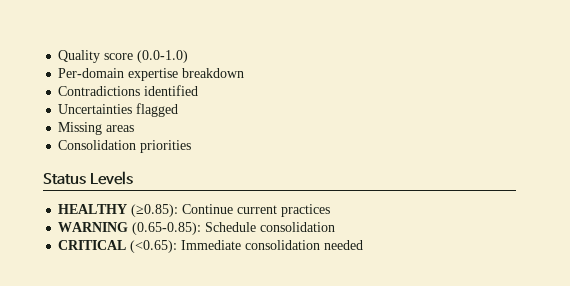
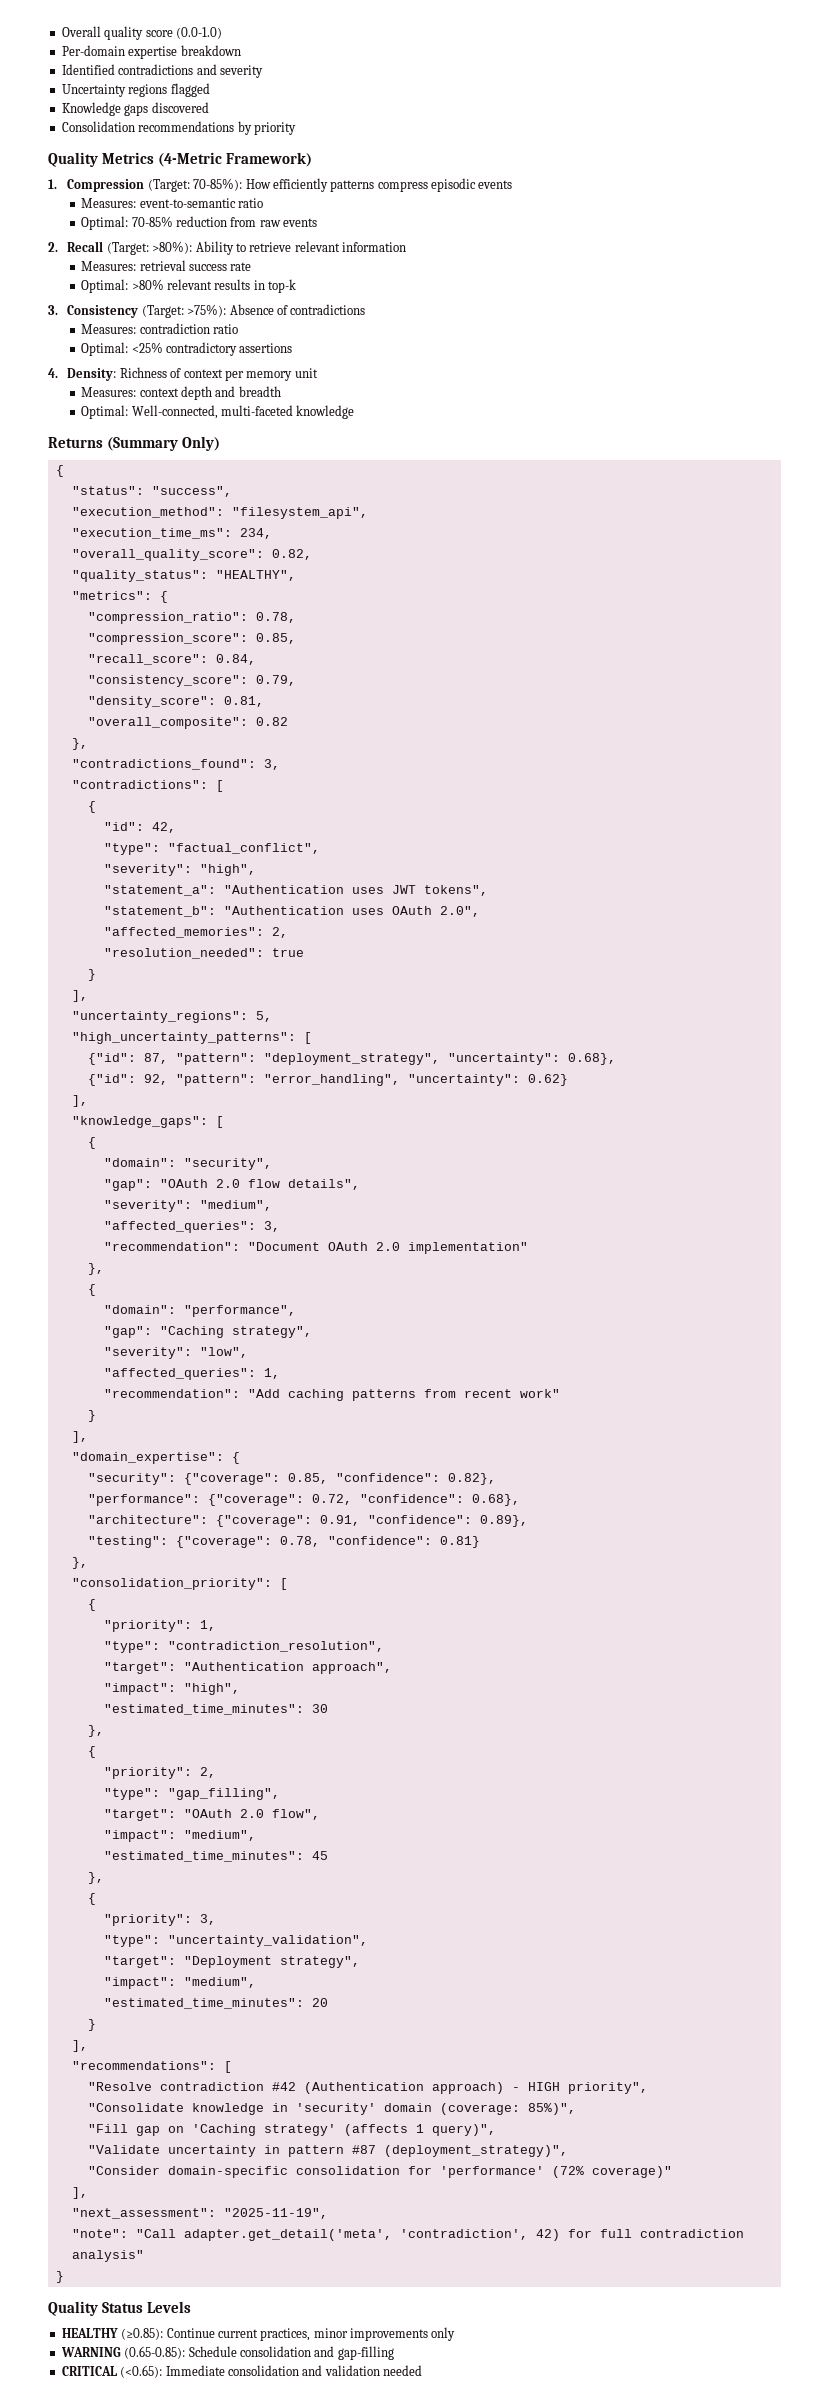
[58,50,101,63] Quality -> [61,26,144,40] Overall quality
[58,85,199,96] [58,103,179,117] [58,122,135,135] [58,140,192,153] Contradictions identified // Uncertainties flagged // Missing areas // Consolidation priorities // -> [61,64,263,78] [61,83,210,97] [61,102,209,116] [61,121,296,135] [48,152,312,167] [48,178,513,192] [81,198,263,208] [81,216,318,230] [48,241,407,255] [81,260,252,271] [81,279,297,293] [48,304,366,318] [81,323,238,334] [81,342,293,356] [48,367,318,381] [81,386,281,400] [81,405,355,419] [48,436,220,451] [55,465,64,477] [71,486,232,497] [71,507,368,519] [71,528,272,539] [71,549,312,561] [71,570,296,582] [71,591,168,603] [87,612,296,624] [87,633,296,645] [87,654,256,665] [87,675,296,687] [87,696,264,708] [87,717,288,729] [71,738,88,750] [71,759,280,770] [71,780,224,792] [87,801,96,813] [103,822,176,833] [103,843,320,855] [103,864,256,876] [103,885,488,896] [103,906,480,917] [103,927,288,938] [103,948,304,959] [87,969,96,981] [71,990,88,1002] [71,1011,272,1023] [71,1032,312,1044] [87,1053,616,1065] [87,1074,568,1086] [71,1095,88,1107] [71,1116,224,1128] [87,1137,96,1149] [103,1158,272,1170] [103,1179,360,1191] [103,1200,272,1212] [103,1221,280,1233] [103,1242,528,1254] [87,1263,104,1275] [87,1284,96,1296] [103,1305,296,1317] [103,1326,312,1338] [103,1347,248,1359] [103,1368,280,1380] [103,1389,560,1401] [87,1410,96,1422] [71,1431,88,1443] [71,1452,240,1464] [87,1473,496,1485] [87,1494,520,1506] [87,1515,528,1527] [87,1536,480,1548] [71,1557,88,1569] [71,1578,288,1590] [87,1599,96,1611] [103,1620,216,1632] [103,1641,384,1653] [103,1662,392,1674] [103,1683,240,1695] [103,1704,328,1715] [87,1725,104,1737] [87,1746,96,1758] [103,1767,216,1779] [103,1788,280,1800] [103,1809,320,1821] [103,1830,256,1842] [103,1851,328,1862] [87,1872,104,1884] [87,1893,96,1905] [103,1914,216,1926] [103,1935,368,1947] [103,1956,360,1968] [103,1977,256,1989] [103,1998,328,2009] [87,2019,96,2031] [71,2040,88,2052] [71,2061,232,2073] [87,2082,648,2094] [87,2103,576,2115] [87,2124,496,2136] [87,2145,568,2157] [87,2166,672,2178] [71,2187,88,2199] [71,2208,328,2219] [71,2229,744,2241] [71,2250,144,2262] [55,2271,64,2283] [48,2301,98,2316] Identified contradictions and severity // Uncertainty regions flagged // Knowledge gaps discovered // Consolidation recommendations by priority // Quality Metrics (4-Metric Framework) // 1. Compression (Target: 70-85%): How efficiently patterns compress episodic events // Measures: event-to-semantic ratio // Optimal: 70-85% reduction from raw events // 2. Recall (Target: >80%): Ability to retrieve relevant information // Measures: retrieval success rate // Optimal: >80% relevant results in top-k // 3. Consistency (Target: >75%): Absence of contradictions // Measures: contradiction ratio // Optimal: <25% contradictory assertions // 4. Density: Richness of context per memory unit // Measures: context depth and breadth // Optimal: Well-connected, multi-faceted knowledge // Returns (Summary Only) // { // "status": "success", // "execution_method": "filesystem_api", // "execution_time_ms": 234, // "overall_quality_score": 0.82, // "quality_status": "HEALTHY", // "metrics": { // "compression_ratio": 0.78, // "compression_score": 0.85, // "recall_score": 0.84, // "consistency_score": 0.79, // "density_score": 0.81, // "overall_composite": 0.82 // }, // "contradictions_found": 3, // "contradictions": [ // { // "id": 42, // "type": "factual_conflict", // "severity": "high", // "statement_a": "Authentication uses JWT tokens", // "statement_b": "Authentication uses OAuth 2.0", // "affected_memories": 2, // "resolution_needed": true // } // ], // "uncertainty_regions": 5, // "high_uncertainty_patterns": [ // {"id": 87, "pattern": "deployment_strategy", "uncertainty": 0.68}, // {"id": 92, "pattern": "error_handling", "uncertainty": 0.62} // ], // "knowledge_gaps": [ // { // "domain": "security", // "gap": "OAuth 2.0 flow details", // "severity": "medium", // "affected_queries": 3, // "recommendation": "Document OAuth 2.0 implementation" // }, // { // "domain": "performance", // "gap": "Caching strategy", // "severity": "low", // "affected_queries": 1, // "recommendation": "Add caching patterns from recent work" // } // ], // "domain_expertise": { // "security": {"coverage": 0.85, "confidence": 0.82}, // "performance": {"coverage": 0.72, "confidence": 0.68}, // "architecture": {"coverage": 0.91, "confidence": 0.89}, // "testing": {"coverage": 0.78, "confidence": 0.81} // }, // "consolidation_priority": [ // { // "priority": 1, // "type": "contradiction_resolution", // "target": "Authentication approach", // "impact": "high", // "estimated_time_minutes": 30 // }, // { // "priority": 2, // "type": "gap_filling", // "target": "OAuth 2.0 flow", // "impact": "medium", // "estimated_time_minutes": 45 // }, // { // "priority": 3, // "type": "uncertainty_validation", // "target": "Deployment strategy", // "impact": "medium", // "estimated_time_minutes": 20 // } // ], // "recommendations": [ // "Resolve contradiction #42 (Authentication approach) - HIGH priority", // "Consolidate knowledge in 'security' domain (coverage: 85%)", // "Fill gap on 'Caching strategy' (affects 1 query)", // "Validate uncertainty in pattern #87 (deployment_strategy)", // "Consider domain-specific consolidation for 'performance' (72% coverage)" // ], // "next_assessment": "2025-11-19", // "note": "Call adapter.get_detail('meta', 'contradiction', 42) for full contradiction analysis" // } // Quality
[281,204,331,217] practices -> [260,2327,456,2341] practices, minor improvements only
(336, 227) none -> [314,2346,394,2360] and gap-filling
(321, 245) none -> [302,2365,380,2376] and validation

